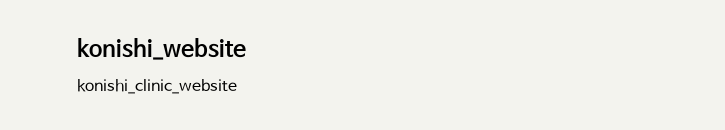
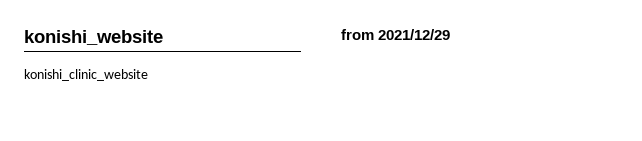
(237, 86) none -> [341,29,451,40] // from 2021/12/29

